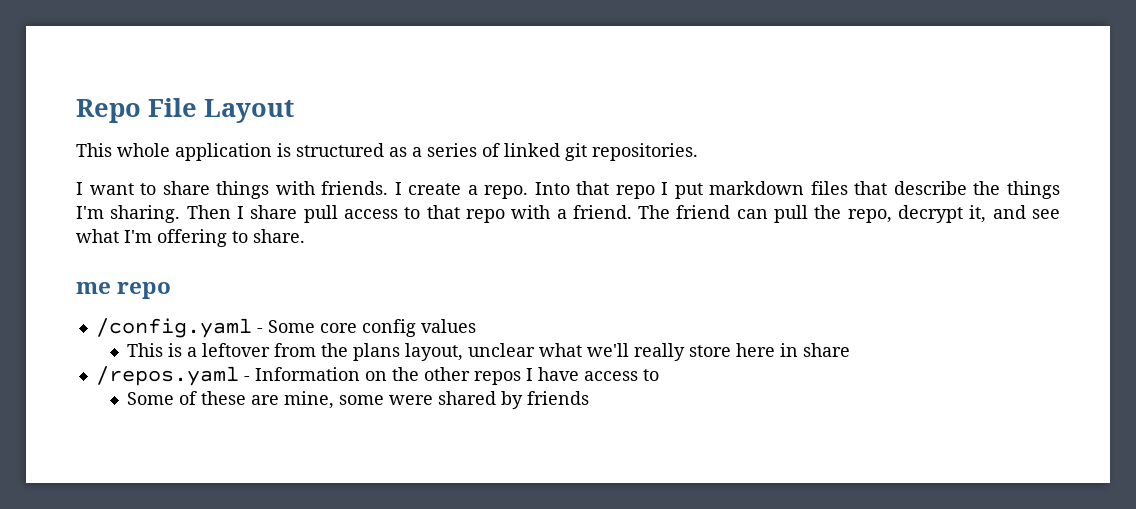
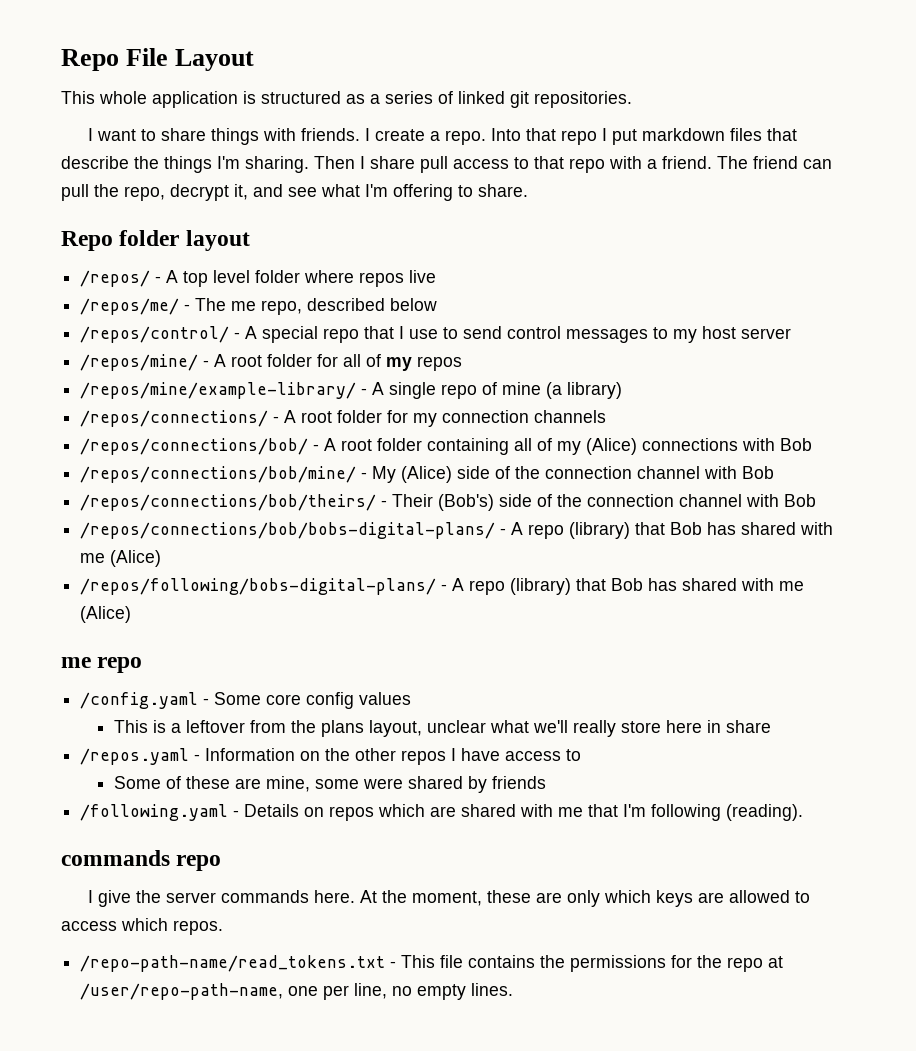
(305, 236) none -> [61,230,250,251] [80,270,437,287] [80,298,438,315] [80,326,792,343] [80,354,463,371] [80,382,623,399] [80,410,607,427] [80,438,813,455] [80,466,775,483] [80,494,817,511] [80,522,834,539] [80,550,162,567] [80,578,805,595] [80,606,132,623] // Repo folder layout // /repos/ - A top level folder where repos live // /repos/me/ - The me repo, described below // /repos/control/ - A special repo that I use to send control messages to my host server // /repos/mine/ - A root folder for all of my repos // /repos/mine/example-library/ - A single repo of mine (a library) // /repos/connections/ - A root folder for my connection channels // /repos/connections/bob/ - A root folder containing all of my (Alice) connections with Bob // /repos/connections/bob/mine/ - My (Alice) side of the connection channel with Bob // /repos/connections/bob/theirs/ - Their (Bob's) side of the connection channel with Bob // /repos/connections/bob/bobs-digital-plans/ - A repo (library) that Bob has shared with me (Alice) // /repos/following/bobs-digital-plans/ - A repo (library) that Bob has shared with me (Alice)
(590, 398) none -> [80,804,804,821] [61,850,222,871] [87,890,810,907] [61,918,223,935] [80,955,784,972] [80,983,514,1000] // /following.yaml - Details on repos which are shared with me that I'm following (reading). // commands repo // I give the server commands here. At the moment, these are only which keys are allowed to access which repos. // /repo-path-name/read_tokens.txt - This file contains the permissions for the repo at /user/repo-path-name, one per line, no empty lines.

